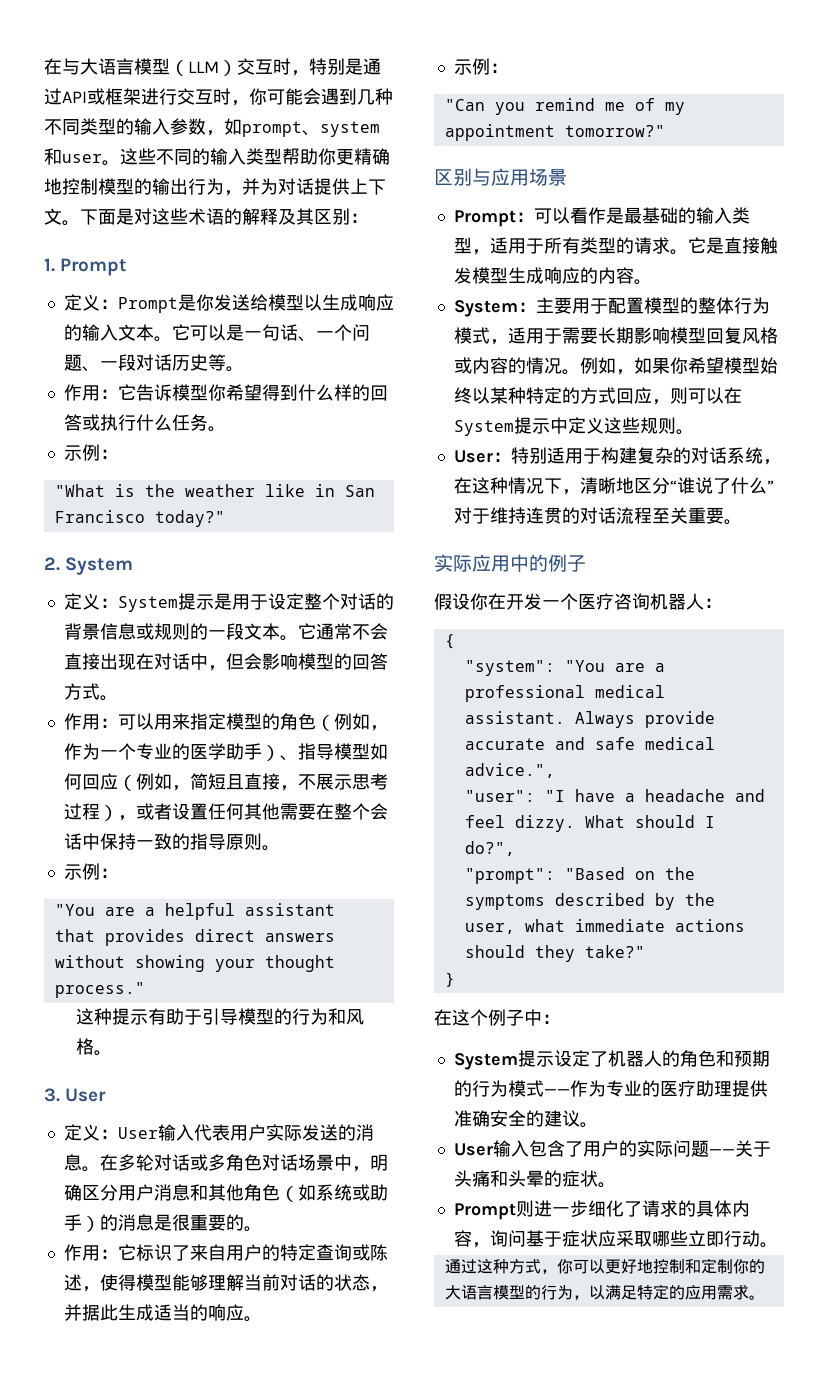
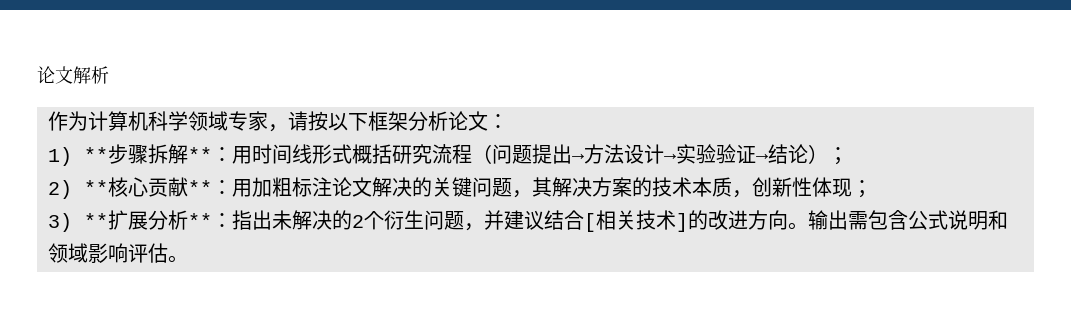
[44,58,381,76] [44,88,393,106] [44,118,380,137] [44,148,390,166] [44,178,386,196] [44,208,368,226] [44,258,128,276] [63,294,394,313] [63,324,370,342] [63,354,244,372] [63,384,388,401] [63,414,226,432] [63,444,118,461] [54,484,375,497] [54,510,225,527] [44,557,134,575] [63,593,394,612] [63,623,388,641] [63,653,388,671] [63,683,118,701] [63,713,388,731] [63,743,388,761] [63,773,388,791] [63,803,388,821] [63,833,280,851] [63,863,118,880] [54,903,335,920] [54,929,335,946] [54,955,335,972] [54,982,145,998] [76,1008,365,1025] [76,1038,113,1056] [44,1088,107,1102] [63,1124,374,1141] [63,1154,388,1172] [63,1184,388,1202] [63,1214,262,1232] [63,1244,388,1261] [63,1274,388,1292] [63,1304,262,1322] [453,58,508,75] [444,98,685,115] [444,124,665,141] [434,168,567,186] [453,207,750,227] [453,237,778,255] [453,267,652,285] [453,297,770,317] [453,327,778,345] [453,357,778,375] [453,387,742,405] [453,417,694,436] [453,447,781,465] [453,477,774,495] [453,507,742,525] [434,554,586,572] [434,593,722,610] [444,634,455,649] [464,660,665,676] [464,685,665,702] [464,711,715,728] [464,737,715,750] [464,763,555,778] [464,789,765,802] [464,815,715,832] [464,841,515,856] [464,867,695,884] [464,893,715,910] [464,919,745,934] [464,945,645,962] [444,972,455,987] [434,1009,560,1026] [453,1050,770,1070] [453,1080,768,1097] [453,1110,598,1128] [453,1140,771,1157] [453,1170,616,1188] [453,1200,750,1220] [453,1230,778,1248] [444,1258,765,1274] [444,1284,749,1300] 在与大语言模型（LLM）交互时，特别是通过API或框架进行交互时，你可能会遇到几种不同类型的输入参数，如prompt、system和user。这些不同的输入类型帮助你更精确地控制模型的输出行为，并为对话提供上下文。下面是对这些术语的解释及其区别： // 1. Prompt // 定义：Prompt是你发送给模型以生成响应的输入文本。它可以是一句话、一个问题、一段对话历史等。 // 作用：它告诉模型你希望得到什么样的回答或执行什么任务。 // 示例： // "What is the weather like in San Francisco today?" // 2. System // 定义：System提示是用于设定整个对话的背景信息或规则的一段文本。它通常不会直接出现在对话中，但会影响模型的回答方式。 // 作用：可以用来指定模型的角色（例如，作为一个专业的医学助手）、指导模型如何回应（例如，简短且直接，不展示思考过程），或者设置任何其他需要在整个会话中保持一致的指导原则。 // 示例： // "You are a helpful assistant that provides direct answers without showing your thought process." // 这种提示有助于引导模型的行为和风格。 // 3. User // 定义：User输入代表用户实际发送的消息。在多轮对话或多角色对话场景中，明确区分用户消息和其他角色（如系统或助手）的消息是很重要的。 // 作用：它标识了来自用户的特定查询或陈述，使得模型能够理解当前对话的状态，并据此生成适当的响应。 // 示例： // "Can you remind me of my appointment tomorrow?" // 区别与应用场景 // Prompt：可以看作是最基础的输入类型，适用于所有类型的请求。它是直接触发模型生成响应的内容。 // System：主要用于配置模型的整体行为模式，适用于需要长期影响模型回复风格或内容的情况。例如，如果你希望模型始终以某种特定的方式回应，则可以在System提示中定义这些规则。 // User：特别适用于构建复杂的对话系统，在这种情况下，清晰地区分“谁说了什么”对于维持连贯的对话流程至关重要。 // 实际应用中的例子 // 假设你在开发一个医疗咨询机器人： // { // "system": "You are a professional medical assistant. Always provide accurate and safe medical advice.", // "user": "I have a headache and feel dizzy. What should I do?", // "prompt": "Based on the symptoms described by the user, what immediate actions should they take?" // } // 在这个例子中： // System提示设定了机器人的角色和预期的行为模式——作为专业的医疗助理提供准确安全的建议。 // User输入包含了用户的实际问题——关于头痛和头晕的症状。 // Prompt则进一步细化了请求的具体内容，询问基于症状应采取哪些立即行动。 // 通过这种方式，你可以更好地控制和定制你的大语言模型的行为，以满足特定的应用需求 -> [37,66,109,84] [47,111,508,132] [47,144,848,166] [47,177,872,199] [47,210,1008,232] [47,243,168,263] 论文解析 // 作为计算机科学领域专家，请按以下框架分析论文： // 1) **步骤拆解**：用时间线形式概括研究流程（问题提出→方法设计→实验验证→结论）； // 2) **核心贡献**：用加粗标注论文解决的关键问题，其解决方案的技术本质，创新性体现； // 3) **扩展分析**：指出未解决的2个衍生问题，并建议结合[相关技术]的改进方向。输出需包含公式说明和领域影响评估

